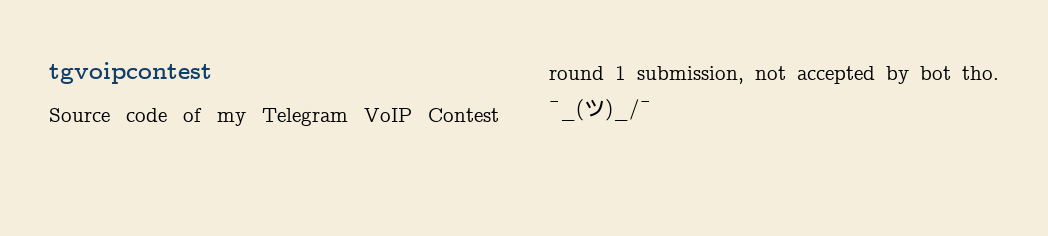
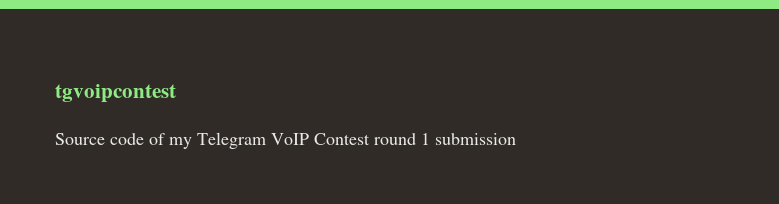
[637,66,999,84] [549,99,651,121] submission, not accepted by bot tho. ¯_(ツ)_/¯ -> [435,133,516,145] submission

